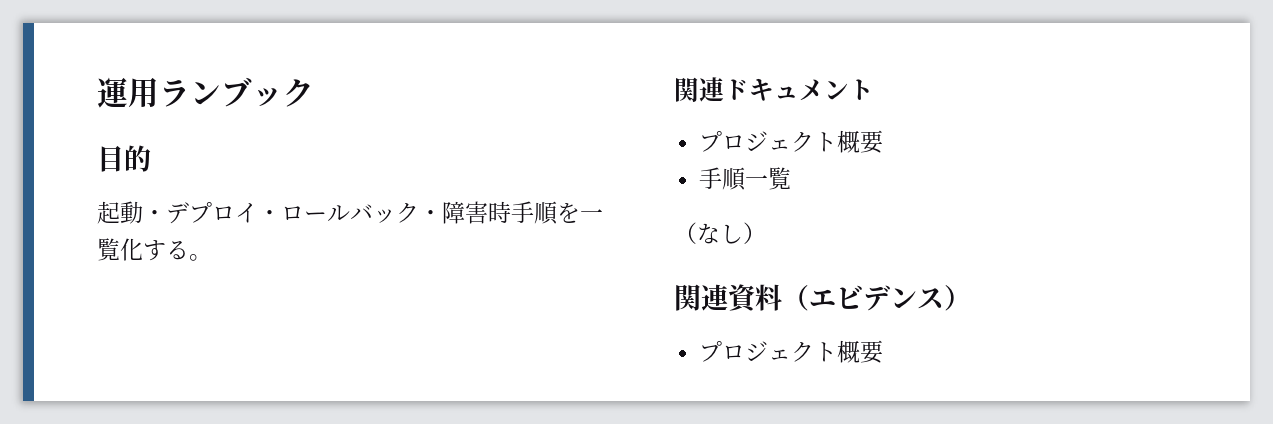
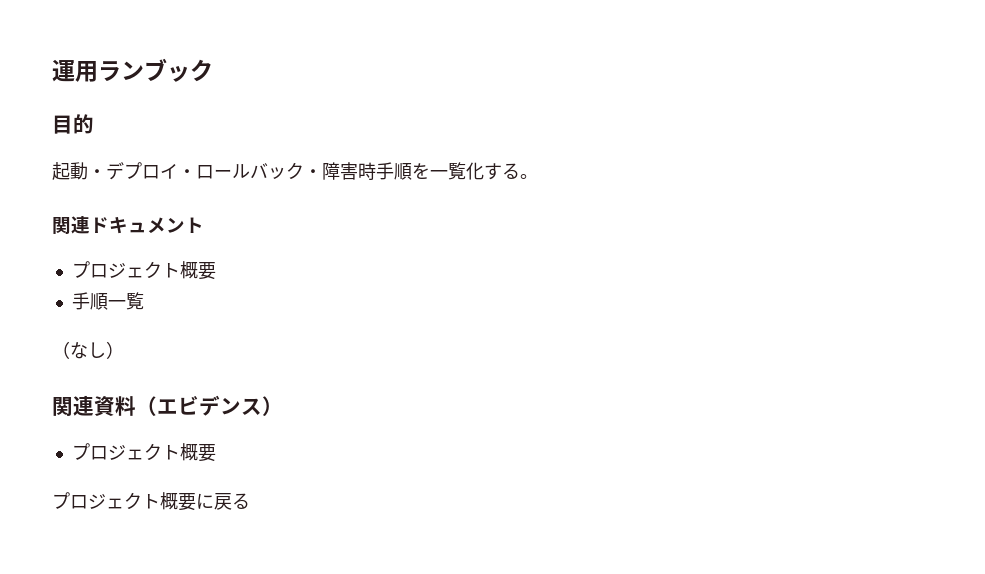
(884, 352) none -> [52,492,250,511] // プロジェクト概要に戻る

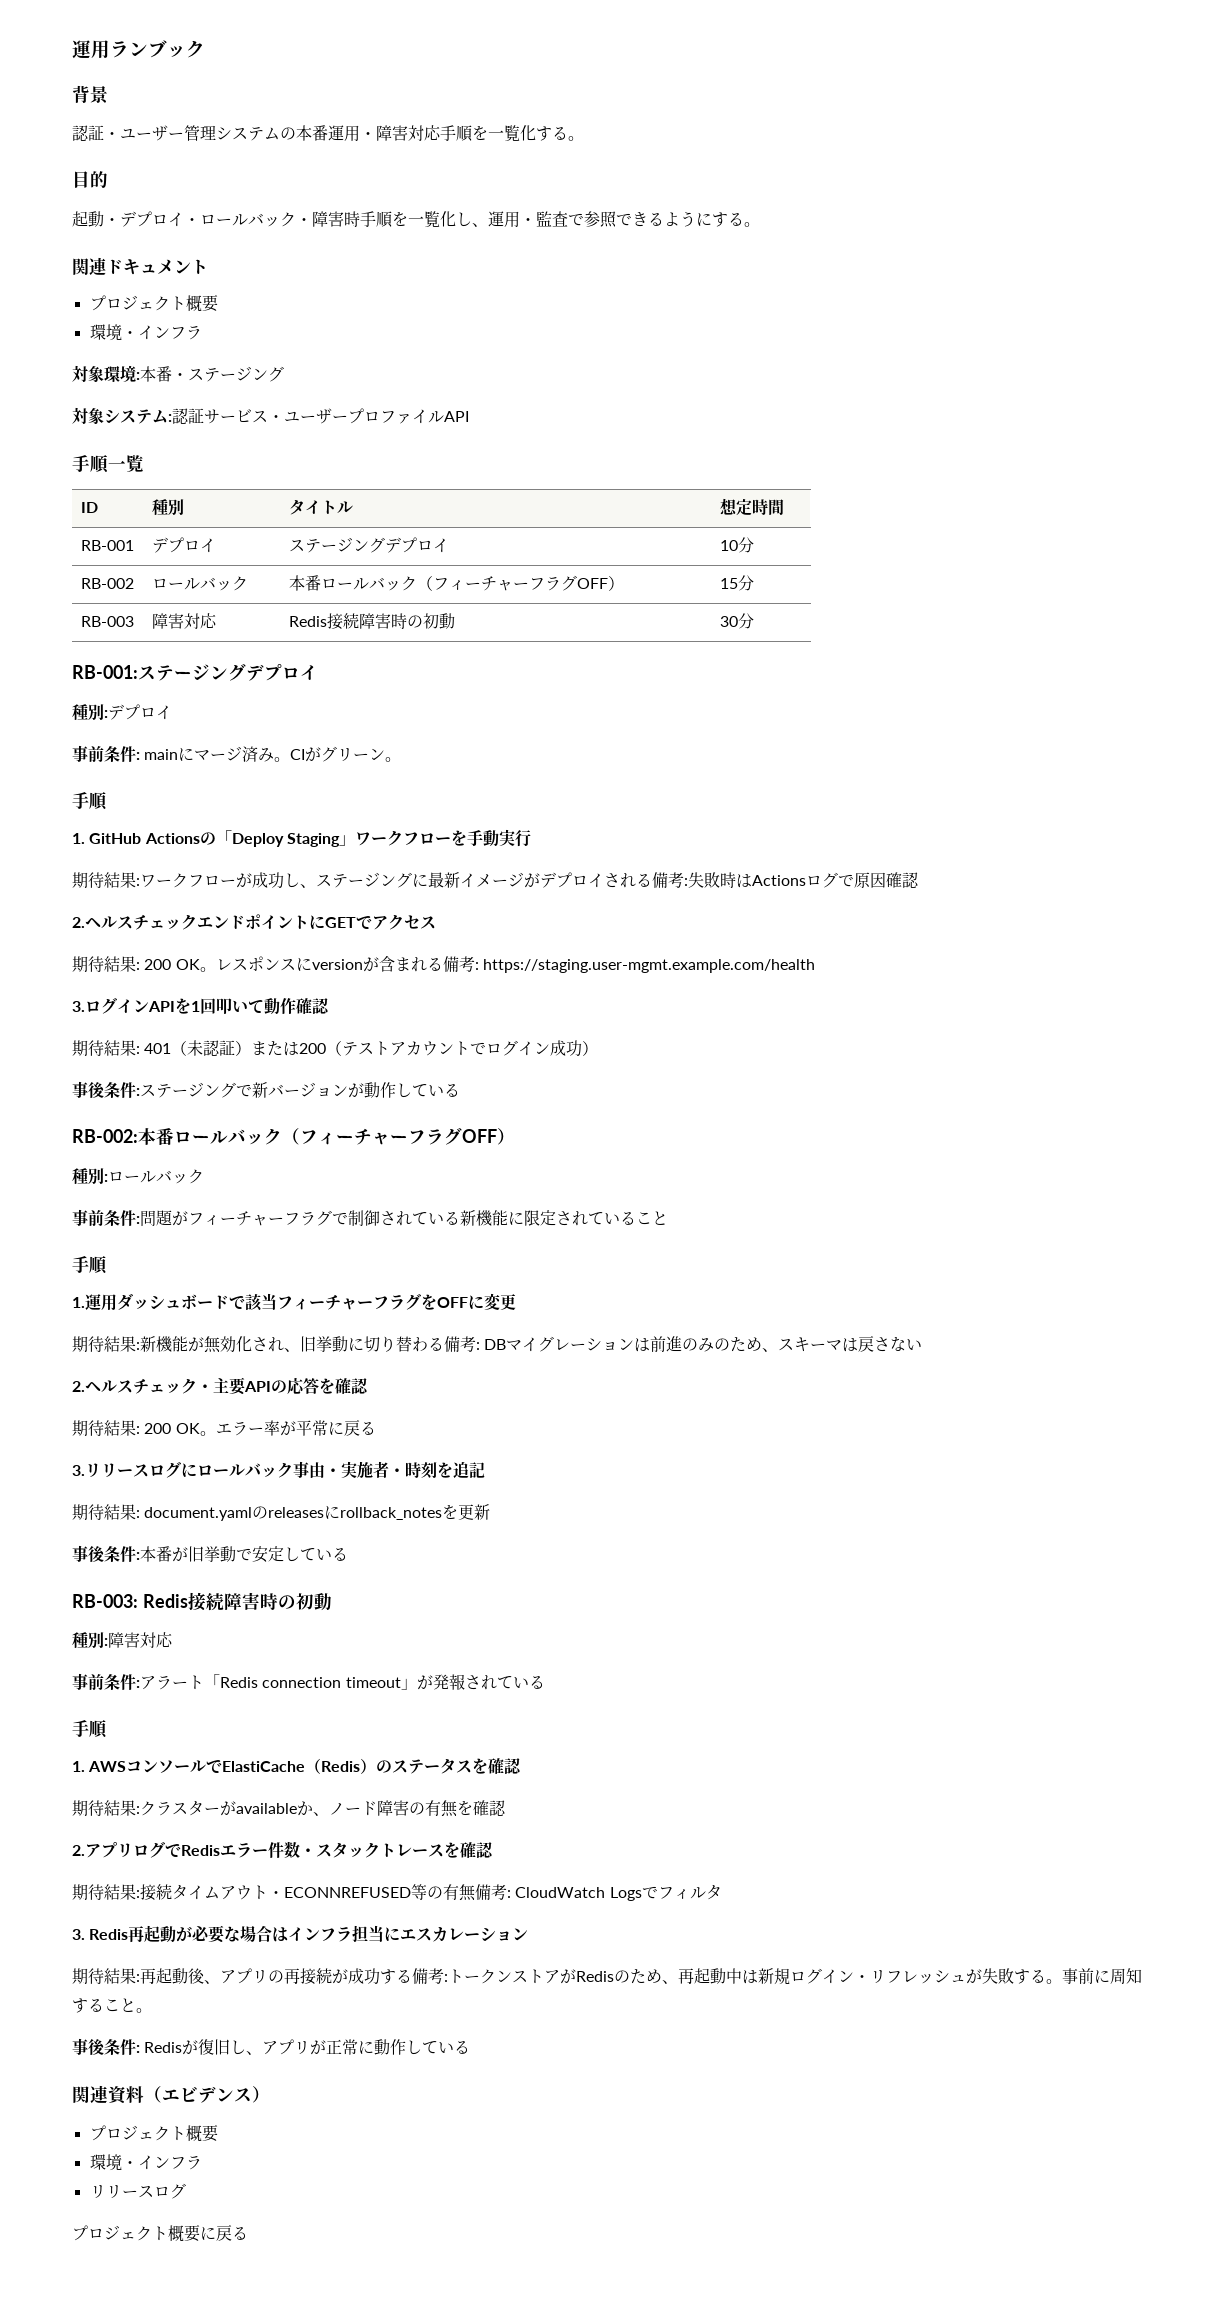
(213, 70) none -> [72,85,108,104] [72,125,584,142] // 背景 // 認証・ユーザー管理システムの本番運用・障害対応手順を一覧化する。
(484, 171) none -> [456,211,712,228] し、運用・監査で参照できるように
[71,292,144,310] [52,341,124,359] 手順一覧 // （なし） -> [89,324,202,341] [72,365,284,382] [72,407,469,424] [72,454,144,473] [80,502,98,513] [151,499,184,516] [288,499,353,515] [719,498,784,516] [80,540,134,551] [151,537,216,553] [288,537,449,553] [719,537,754,553] [80,578,134,589] [151,576,248,591] [288,575,624,591] [719,575,754,591] [80,616,134,627] [151,613,217,629] [288,613,455,630] [719,613,754,629] [72,664,318,681] [72,704,172,721] [72,745,402,763] [72,792,107,810] [72,829,531,847] [72,872,919,889] [72,914,436,930] [72,956,815,973] [72,998,330,1015] [72,1040,599,1057] [72,1081,460,1098] [72,1128,515,1146] [72,1168,204,1185] [72,1209,668,1227] [72,1256,107,1274] [72,1293,516,1311] [72,1336,923,1353] [72,1377,369,1395] [72,1420,376,1436] [72,1461,485,1479] [72,1504,491,1521] [72,1545,348,1563] [72,1592,332,1611] [72,1632,173,1649] [72,1673,545,1691] [72,1720,107,1738] [72,1758,523,1775] [72,1800,506,1817] [72,1841,494,1859] [72,1884,722,1901] [72,1925,529,1943] [72,1968,1142,1985] [72,1998,152,2013] [72,2038,471,2055] 環境・インフラ // 対象環境:本番・ステージング // 対象システム:認証サービス・ユーザープロファイルAPI // 手順一覧 // ID | 種別 | タイトル | 想定時間 // RB-001 | デプロイ | ステージングデプロイ | 10分 // RB-002 | ロールバック | 本番ロールバック（フィーチャーフラグOFF） | 15分 // RB-003 | 障害対応 | Redis接続障害時の初動 | 30分 // RB-001:ステージングデプロイ // 種別:デプロイ // 事前条件: mainにマージ済み。CIがグリーン。 // 手順 // 1. GitHub Actionsの「Deploy Staging」ワークフローを手動実行 // 期待結果:ワークフローが成功し、ステージングに最新イメージがデプロイされる備考:失敗時はActionsログで原因確認 // 2.ヘルスチェックエンドポイントにGETでアクセス // 期待結果: 200 OK。レスポンスにversionが含まれる備考: https://staging.user-mgmt.example.com/health // 3.ログインAPIを1回叩いて動作確認 // 期待結果: 401（未認証）または200（テストアカウントでログイン成功） // 事後条件:ステージングで新バージョンが動作している // RB-002:本番ロールバック（フィーチャーフラグOFF） // 種別:ロールバック // 事前条件:問題がフィーチャーフラグで制御されている新機能に限定されていること // 手順 // 1.運用ダッシュボードで該当フィーチャーフラグをOFFに変更 // 期待結果:新機能が無効化され、旧挙動に切り替わる備考: DBマイグレーションは前進のみのため、スキーマは戻さない // 2.ヘルスチェック・主要APIの応答を確認 // 期待結果: 200 OK。エラー率が平常に戻る // 3.リリースログにロールバック事由・実施者・時刻を追記 // 期待結果: document.yamlのreleasesにrollback_notesを更新 // 事後条件:本番が旧挙動で安定している // RB-003: Redis接続障害時の初動 // 種別:障害対応 // 事前条件:アラート「Redis connection timeout」が発報されている // 手順 // 1. AWSコンソールでElastiCache（Redis）のステータスを確認 // 期待結果:クラスターがavailableか、ノード障害の有無を確認 // 2.アプリログでRedisエラー件数・スタックトレースを確認 // 期待結果:接続タイムアウト・ECONNREFUSED等の有無備考: CloudWatch Logsでフィルタ // 3. Redis再起動が必要な場合はインフラ担当にエスカレーション // 期待結果:再起動後、アプリの再接続が成功する備考:トークンストアがRedisのため、再起動中は新規ログイン・リフレッシュが失敗する。事前に周知すること。 // 事後条件: Redisが復旧し、アプリが正常に動作している
(216, 453) none -> [89,2154,202,2171] [89,2183,186,2199] // 環境・インフラ // リリースログ

